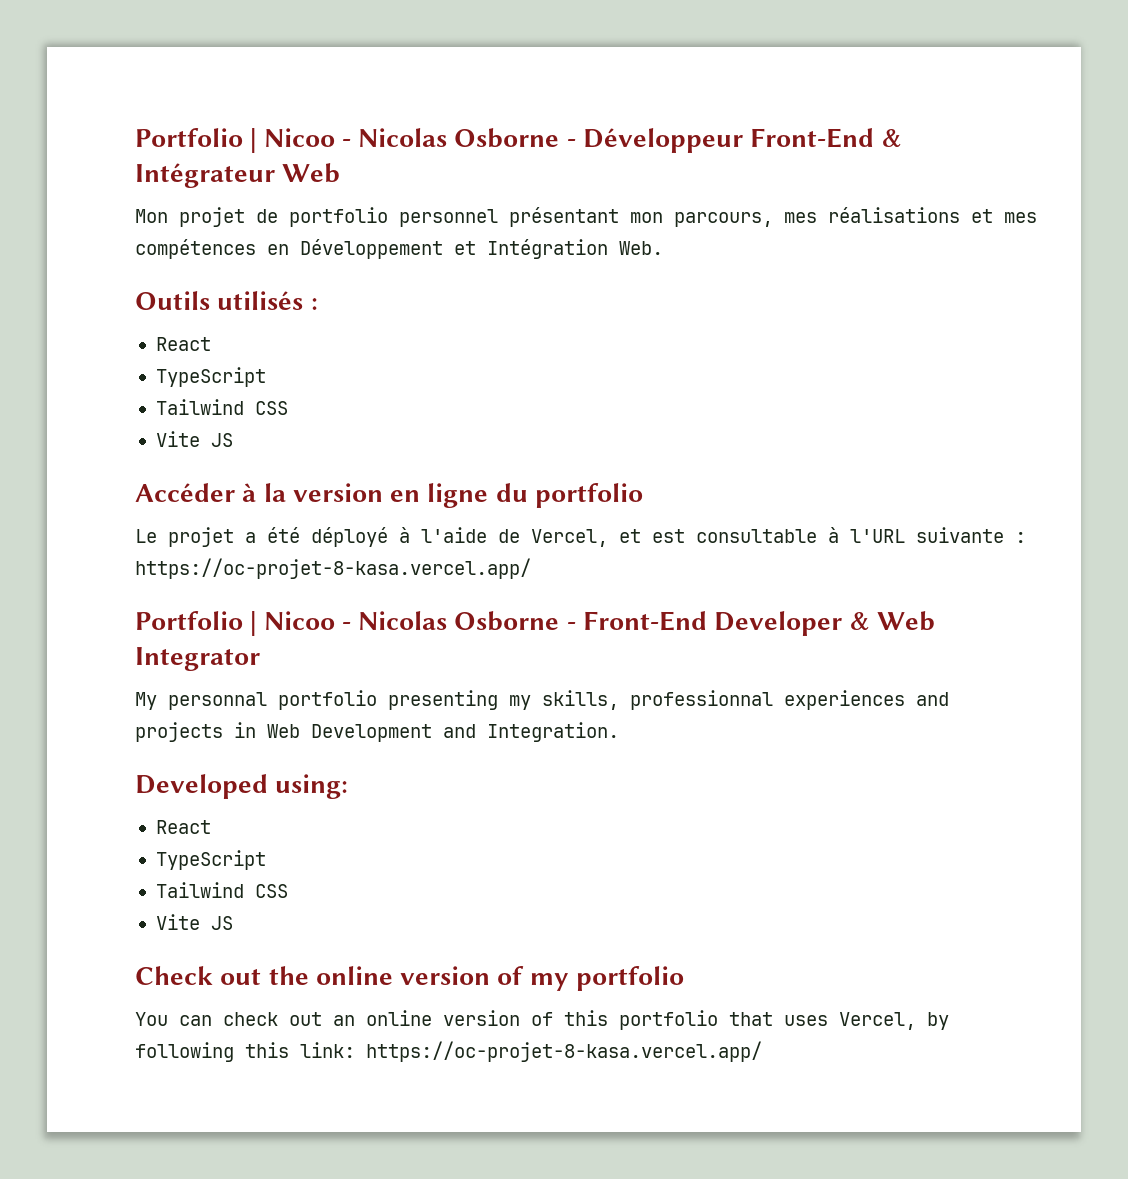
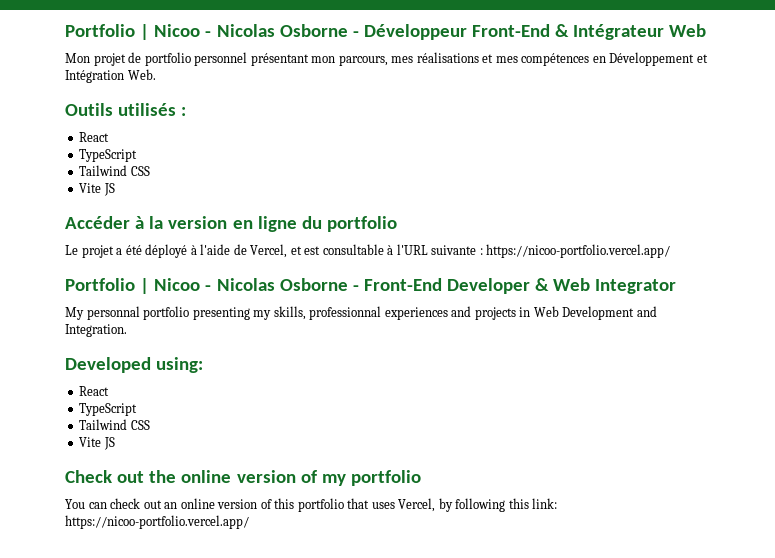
[135,558,531,579] https://oc-projet-8-kasa.vercel.app/ -> [486,244,671,258] https://nicoo-portfolio.vercel.app/
[366,1041,762,1062] https://oc-projet-8-kasa.vercel.app/ -> [65,515,249,529] https://nicoo-portfolio.vercel.app/

